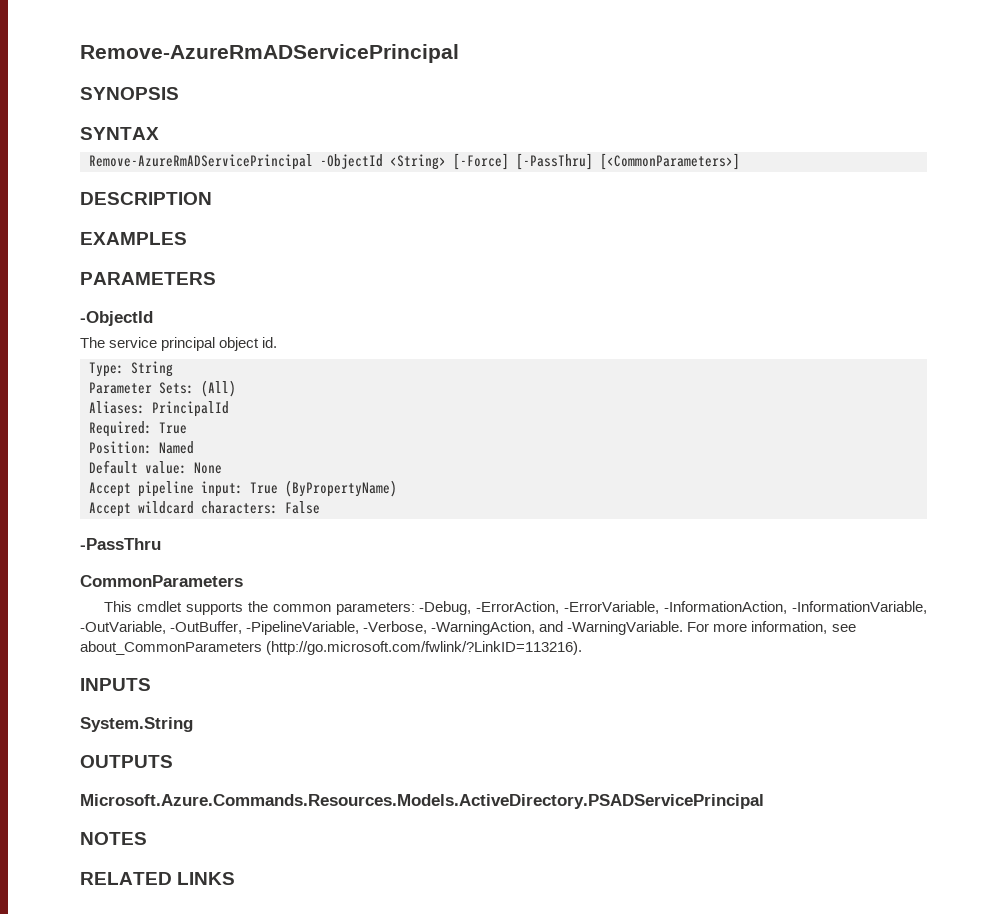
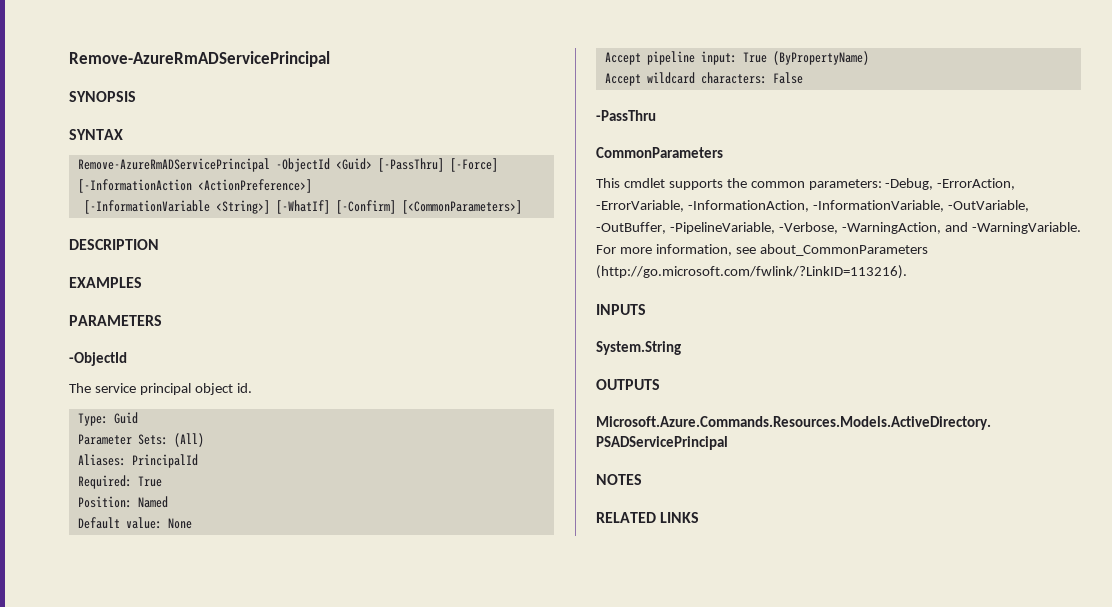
[390,153,593,170] <String> [-Force] [-PassThru] -> [335,158,498,172] [77,179,312,193] [83,200,396,214] <Guid> [-PassThru] [-Force] [-InformationAction <ActionPreference>] // [-InformationVariable <String>] [-WhatIf] [-Confirm]
[131,361,173,377] String -> [113,412,138,424] Guid

